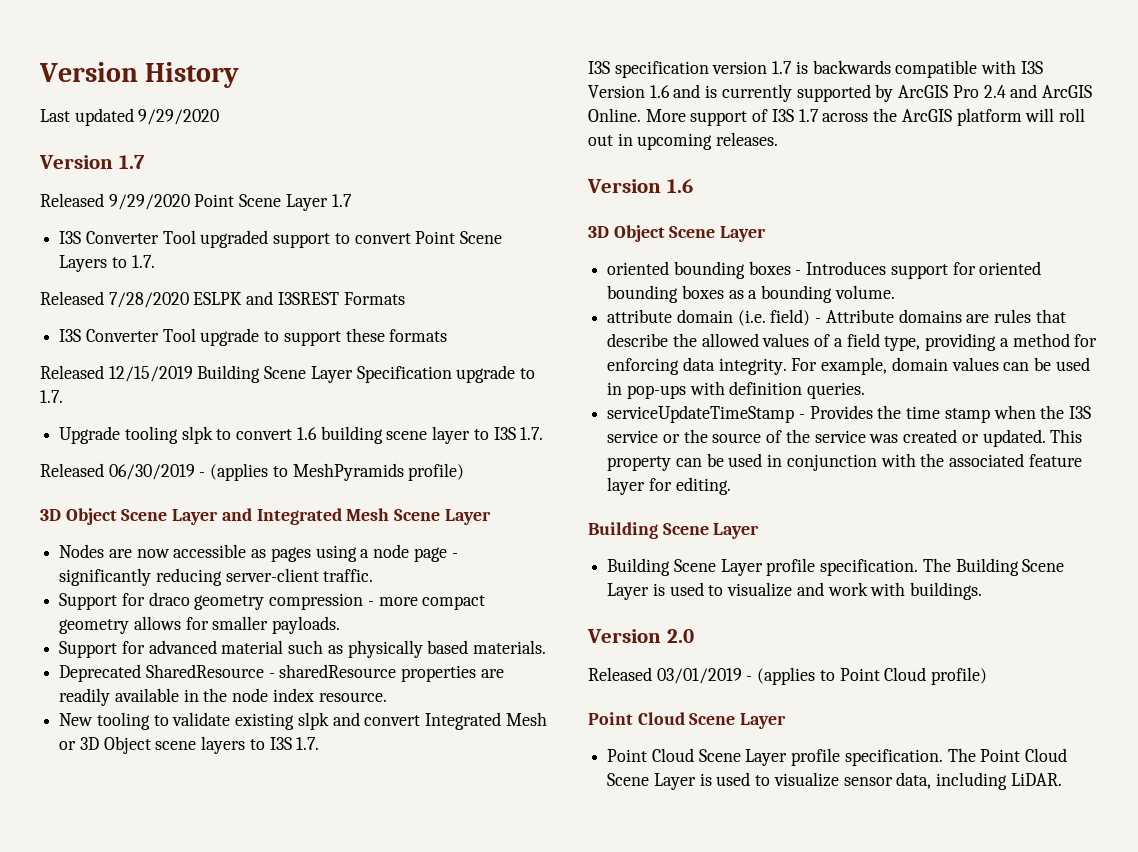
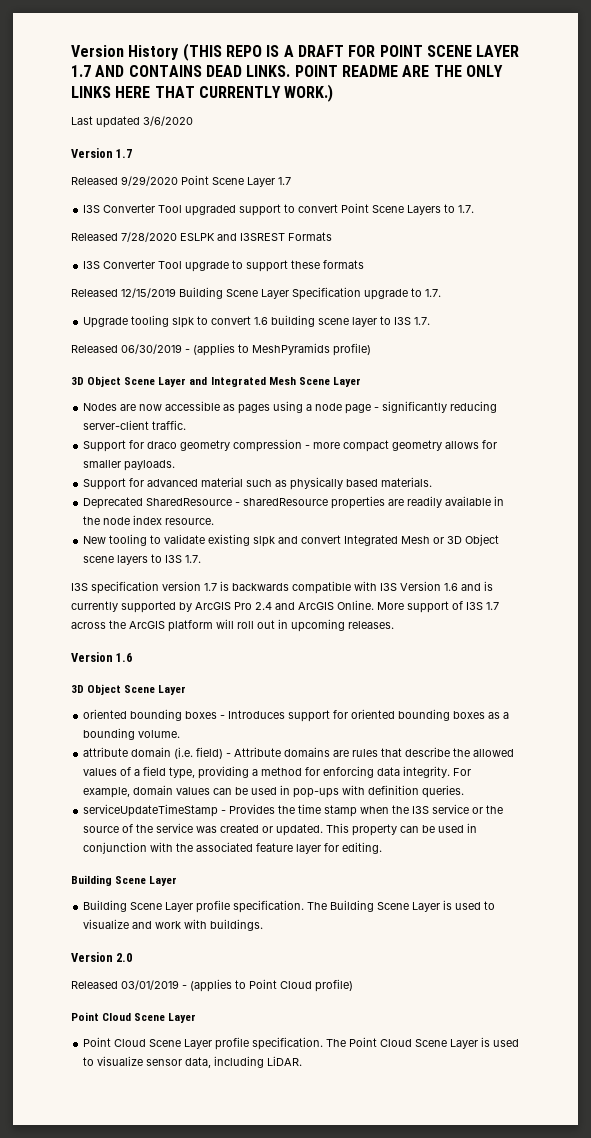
(240, 75) none -> [182,43,520,61] [71,65,503,77] [71,84,334,102] (THIS REPO IS A DRAFT FOR POINT SCENE LAYER 1.7 AND CONTAINS DEAD LINKS. POINT README ARE THE ONLY LINKS HERE THAT CURRENTLY WORK.)
[138,109,220,125] 9/29/2020 -> [143,116,193,126] 3/6/2020

